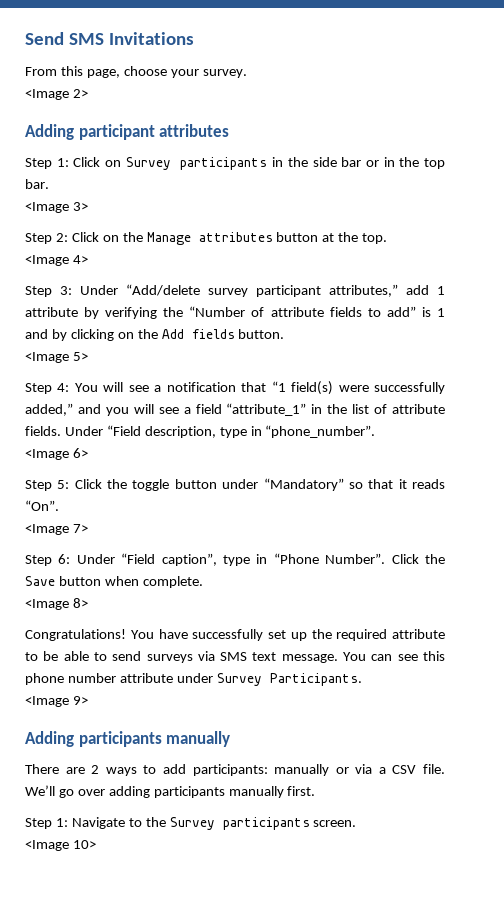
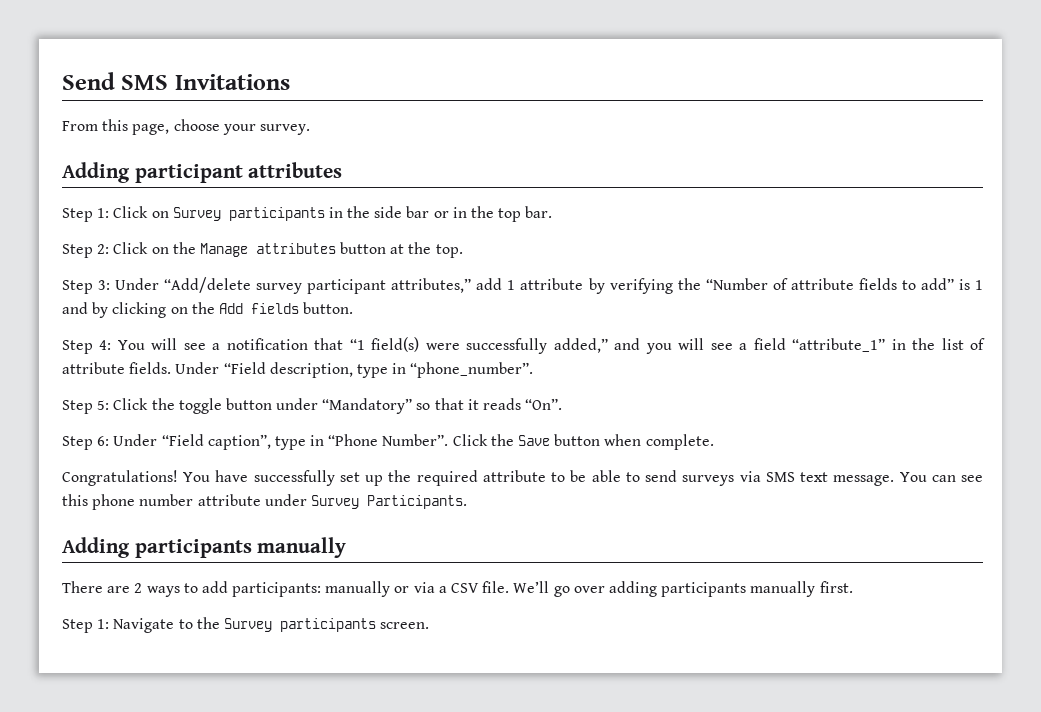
[25,89,88,100] // <Image 2> -> (310, 129) none
[25,202,88,213] // <Image 3> -> (553, 212) none
[25,255,88,266] // <Image 4> -> (463, 251) none
[25,352,88,363] // <Image 5> -> (354, 308) none
[25,448,88,460] // <Image 6> -> (534, 370) none
[25,524,88,535] // <Image 7> -> (563, 404) none
[25,598,88,610] // <Image 8> -> (714, 442) none
[25,696,88,707] // <Image 9> -> (467, 502) none
[25,840,96,851] // <Image 10> -> (430, 625) none

